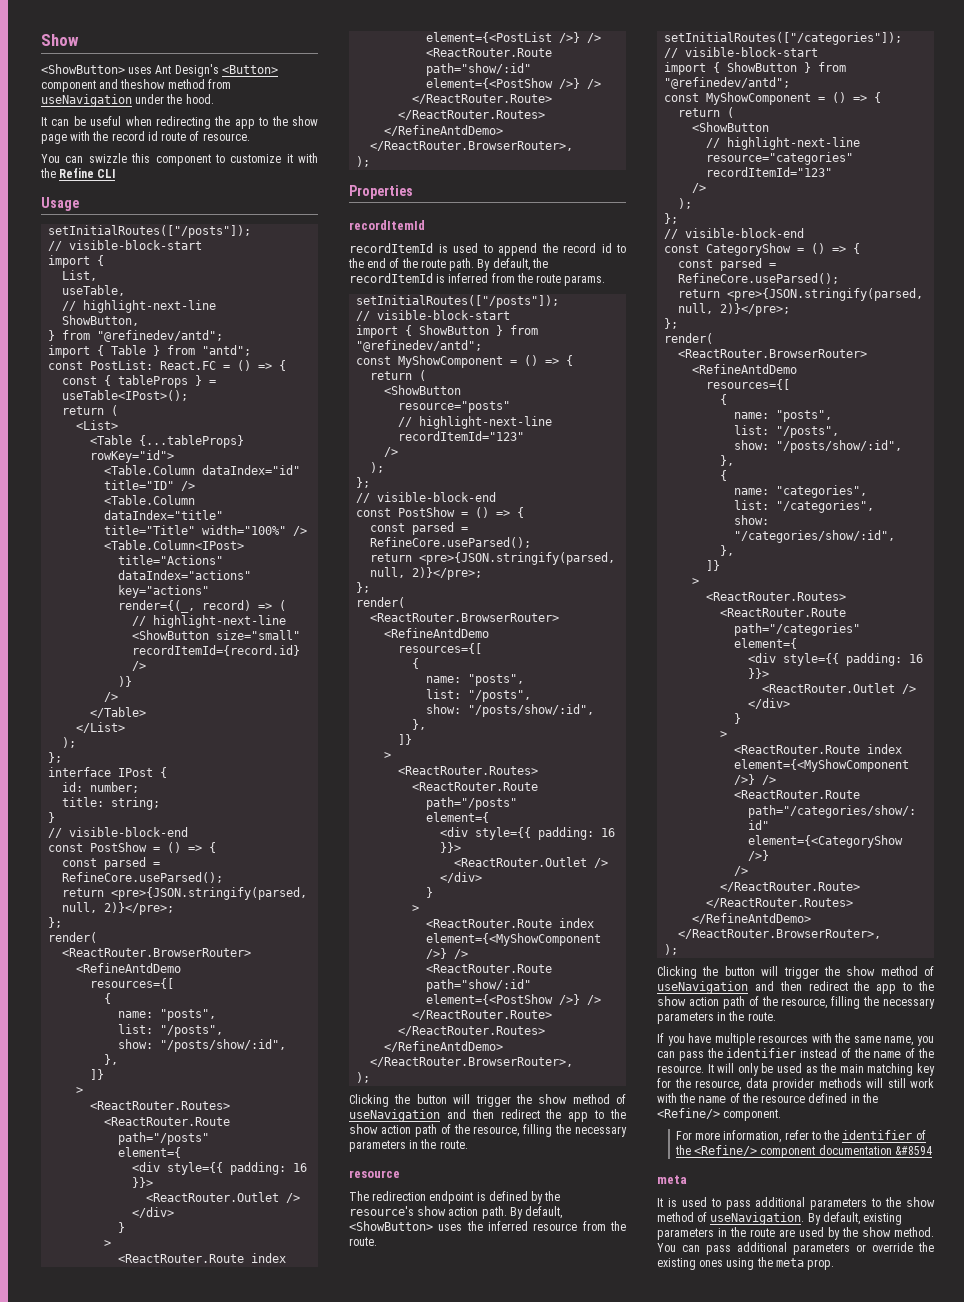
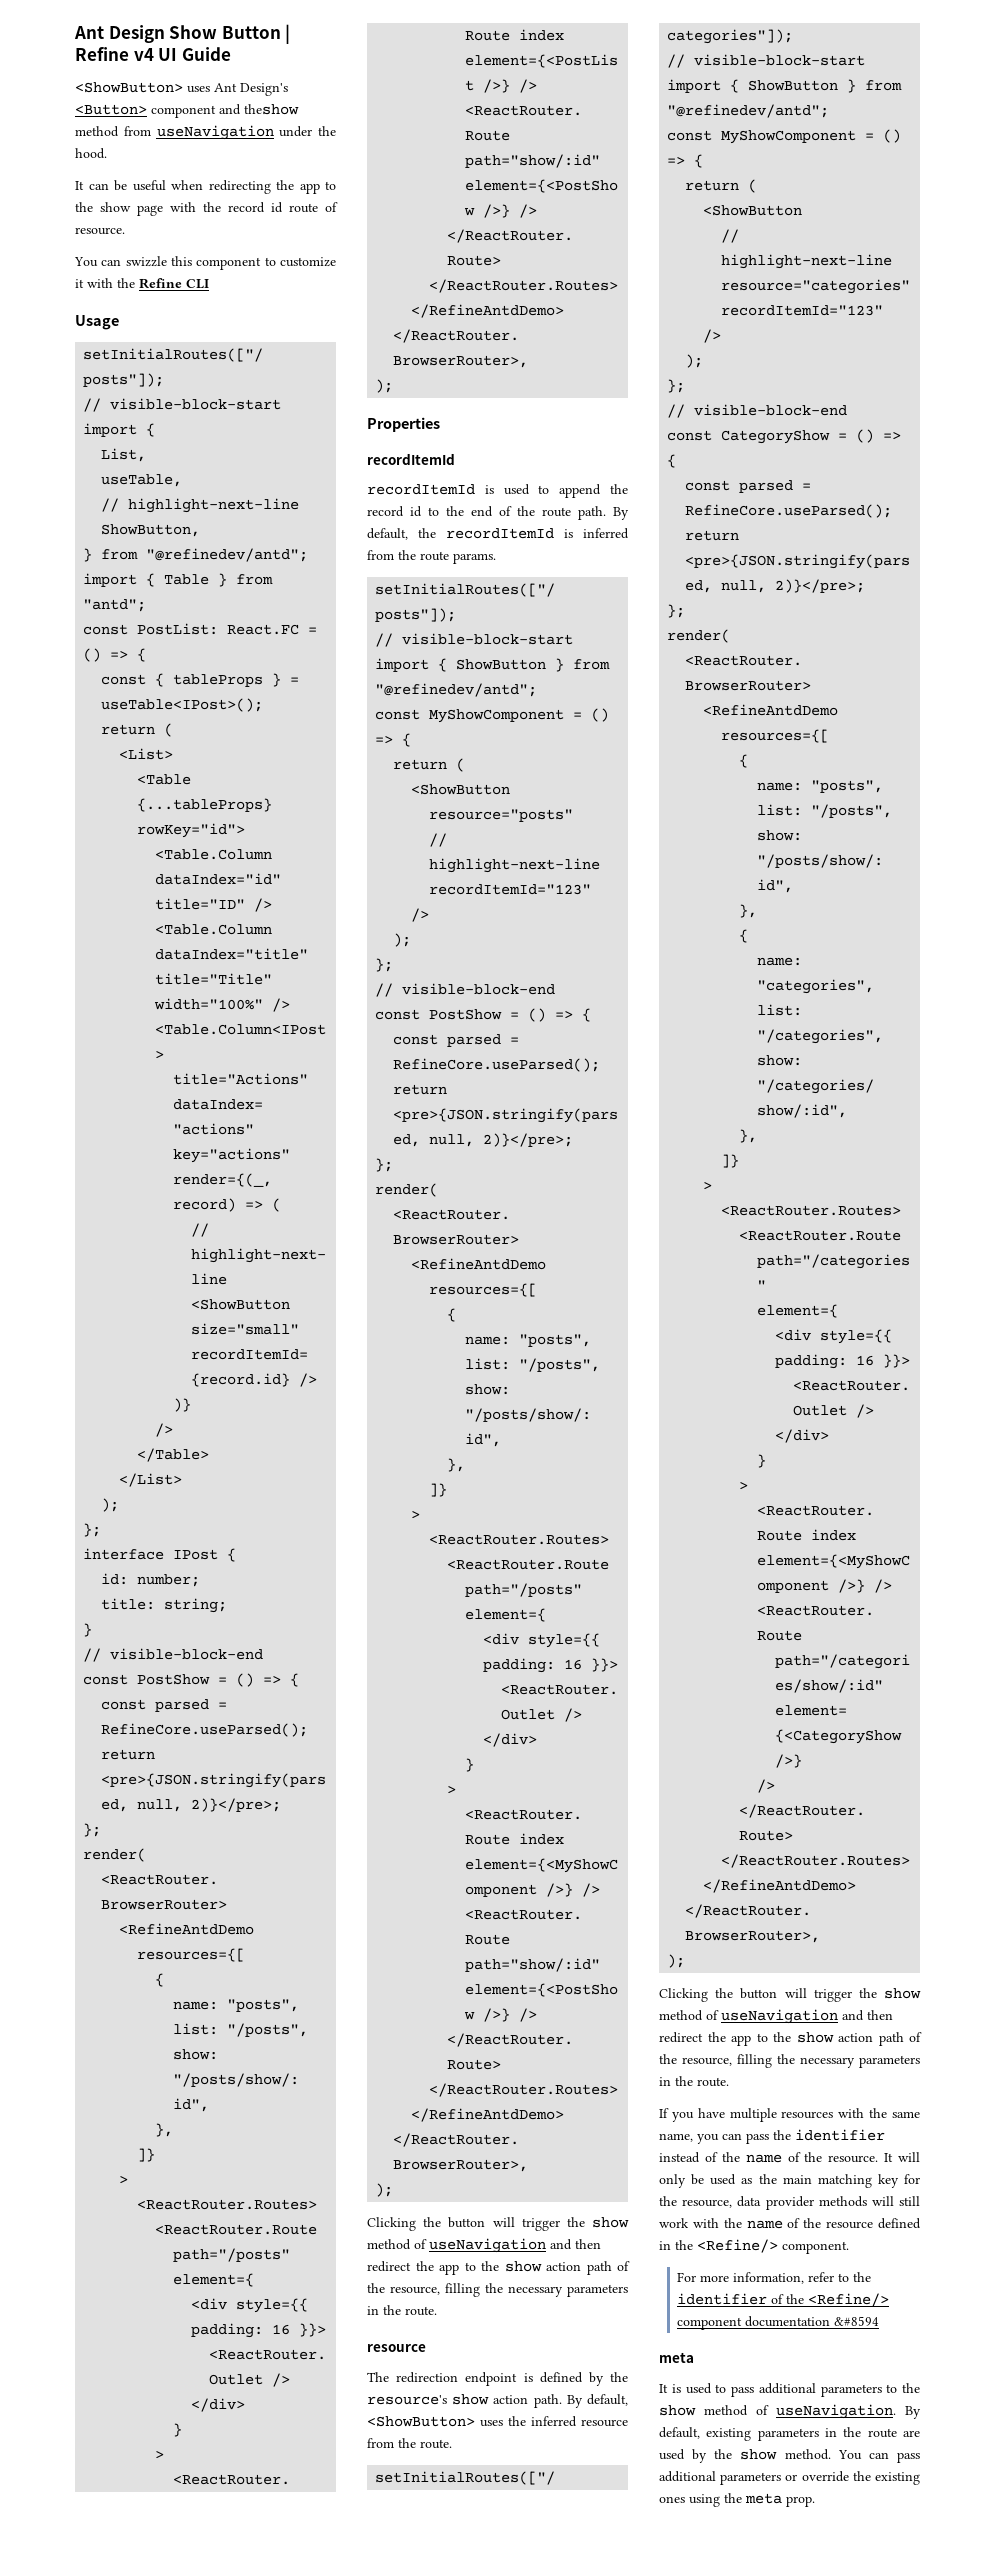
(41, 40) none -> [74,25,165,43] Ant Design
(79, 40) none -> [221,24,291,44] [75,47,231,61] Button | Refine v4 UI Guide

